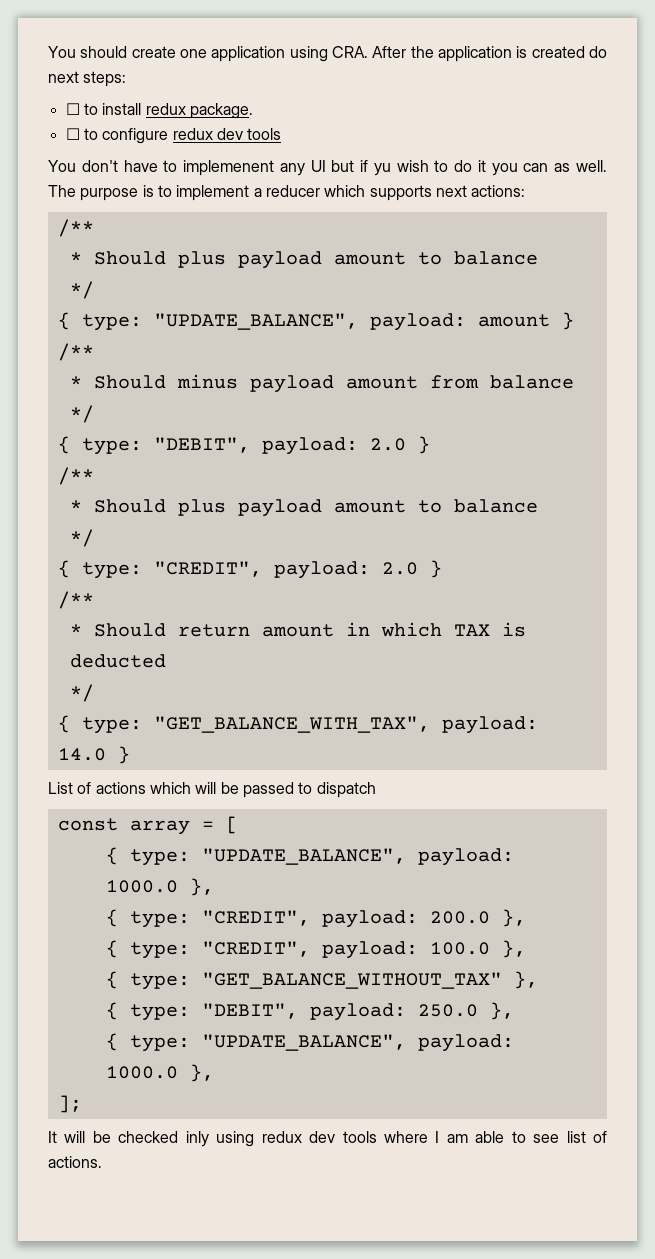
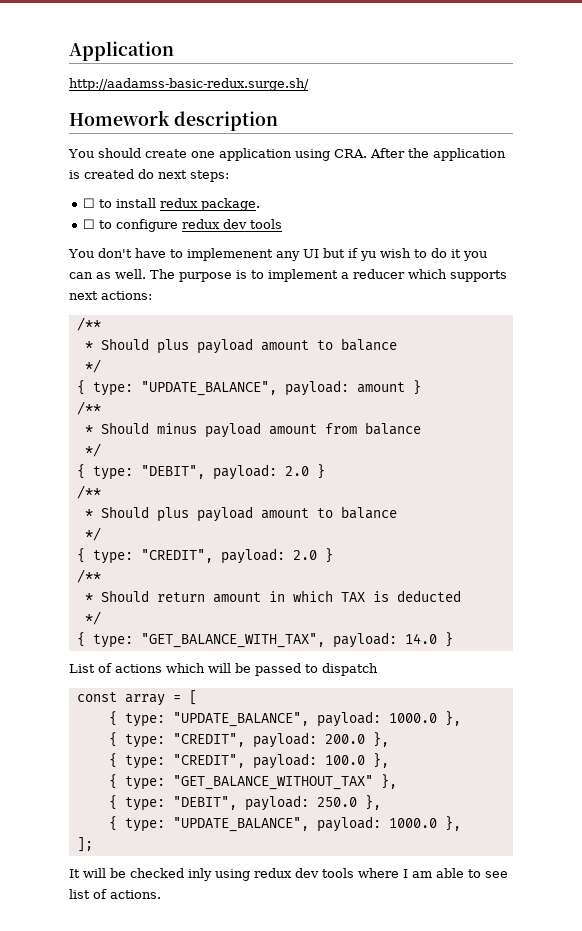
(48, 52) none -> [69,41,174,61] [69,78,309,91] [69,110,278,131] Application // http://aadamss-basic-redux.surge.sh/ // Homework description //

